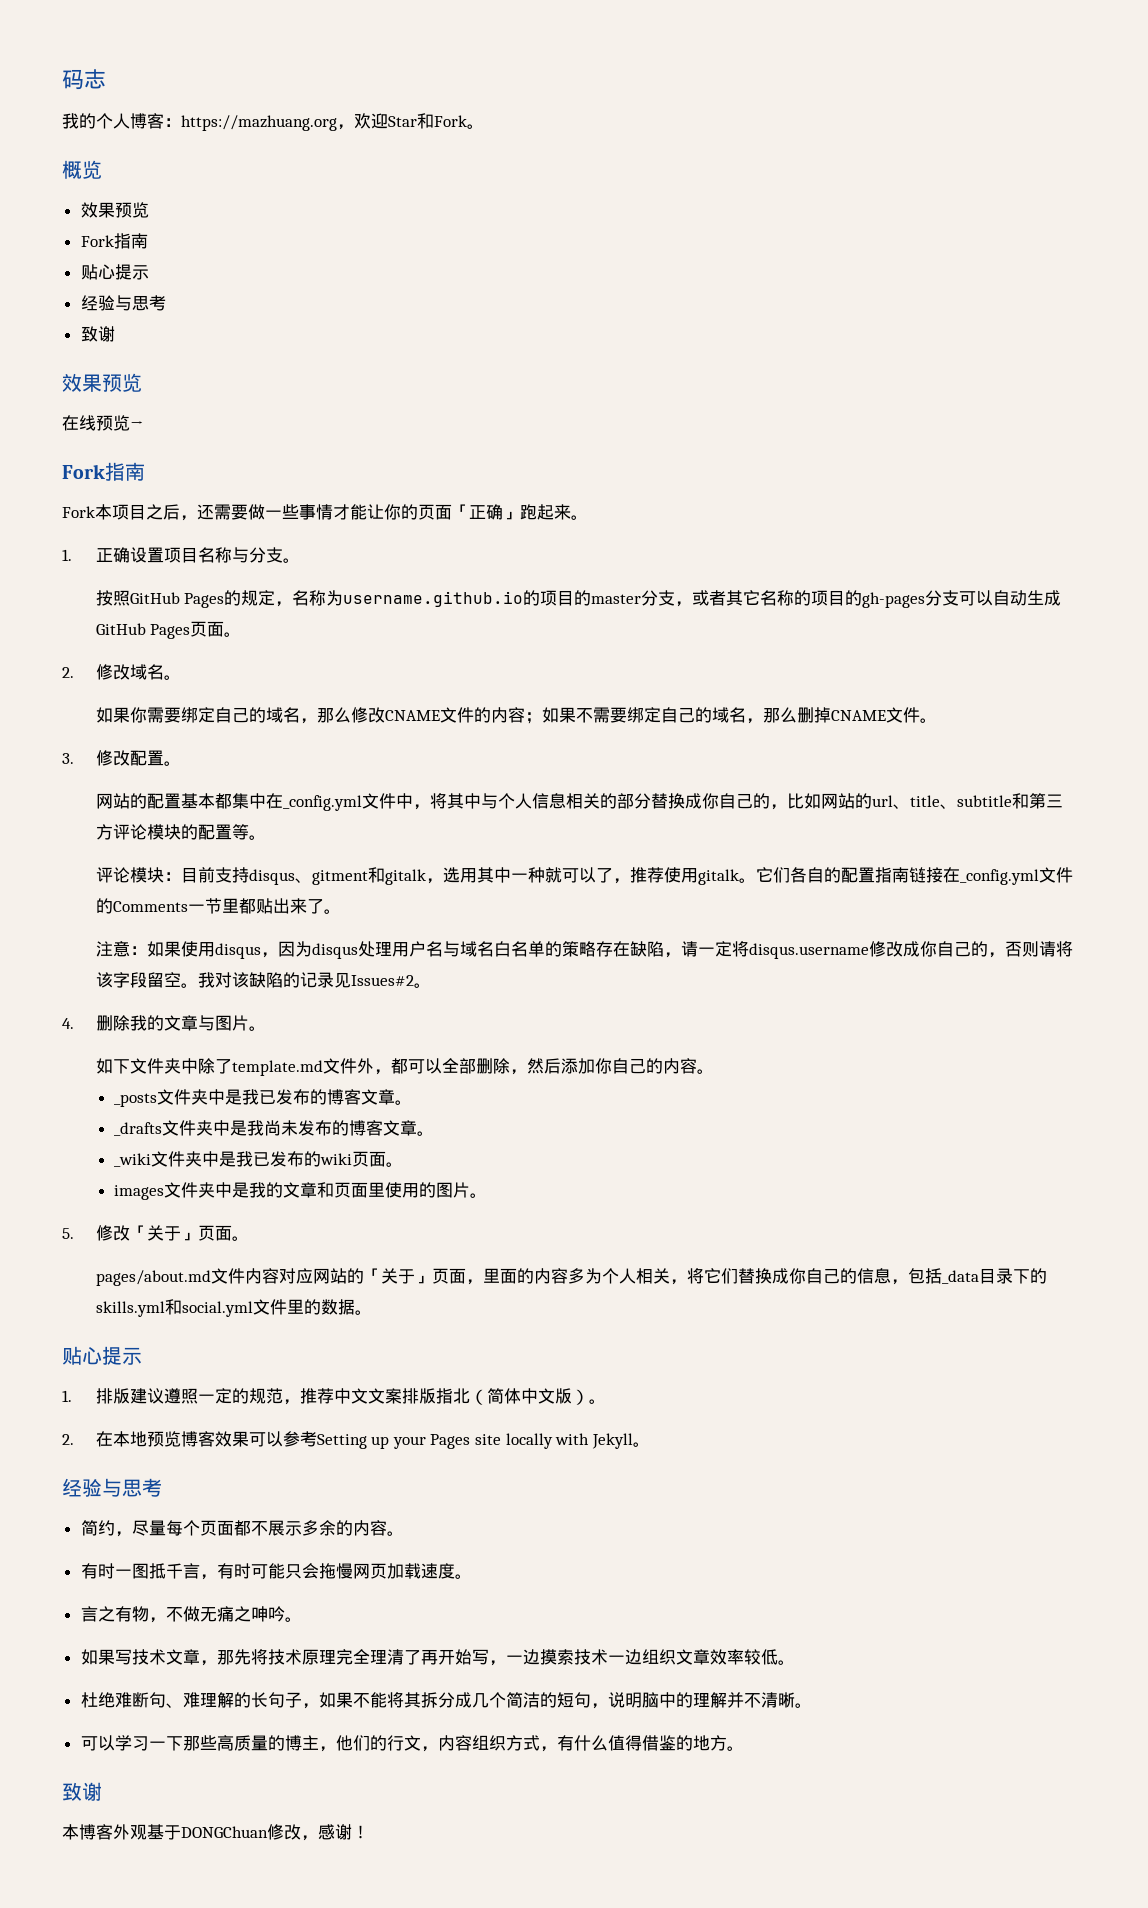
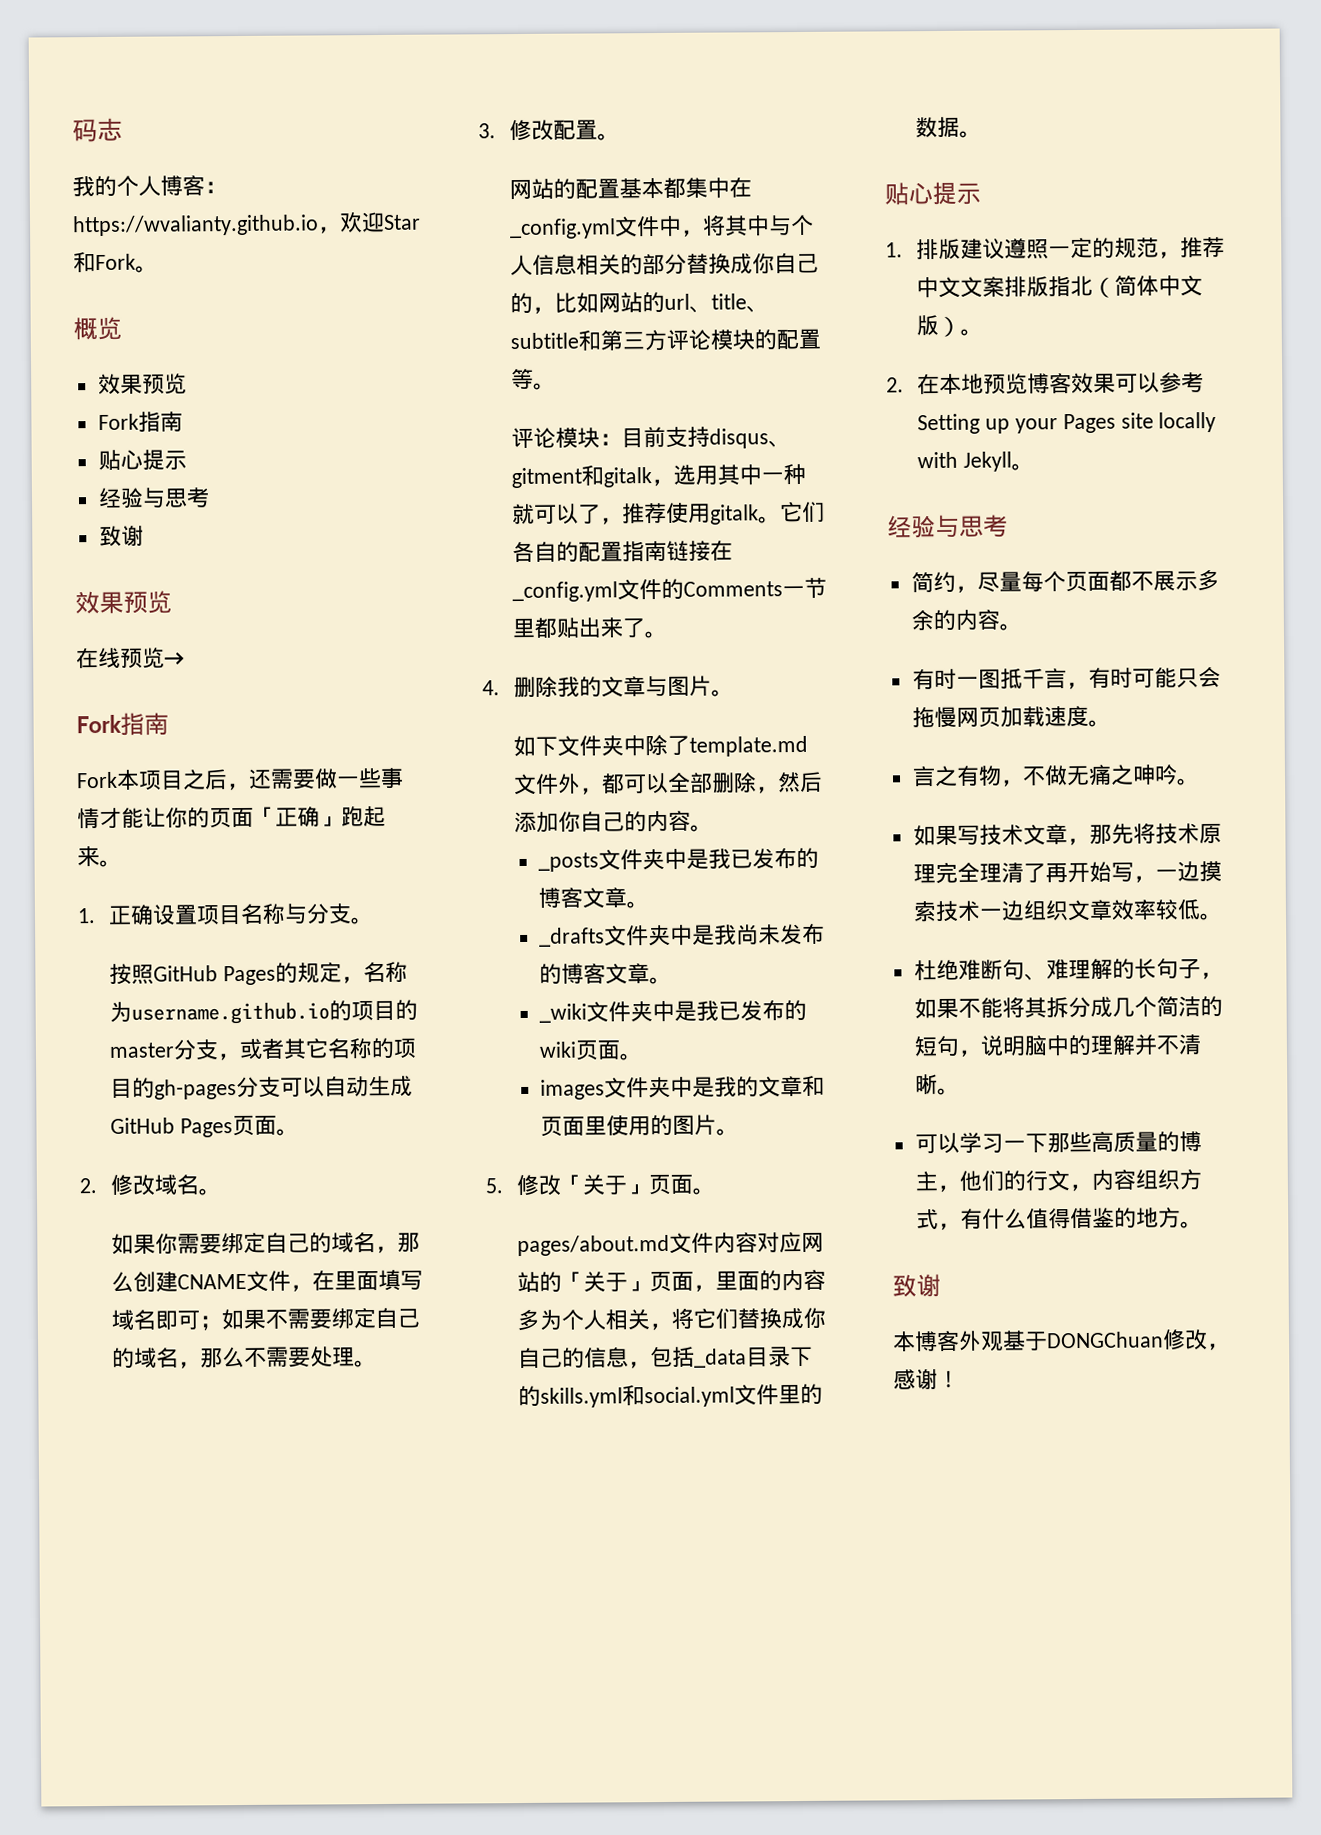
[181,115,337,131] https://mazhuang.org -> [72,214,319,237] https://wvalianty.github.io
[350,707,525,723] 修改CNAME文件的内容 -> [133,1269,424,1292] [111,1309,201,1331] 创建CNAME文件，在里面填写域名即可
[796,707,920,723] 删掉CNAME文件 -> [244,1346,356,1368] 不需要处理
[95,941,1073,959] [95,972,431,988] // 注意：如果使用disqus，因为disqus处理用户名与域名白名单的策略存在缺陷，请一定将disqus.username修改成你自己的，否则请将该字段留空。我对该缺陷的记录见Issues#2。 -> (668, 634) none

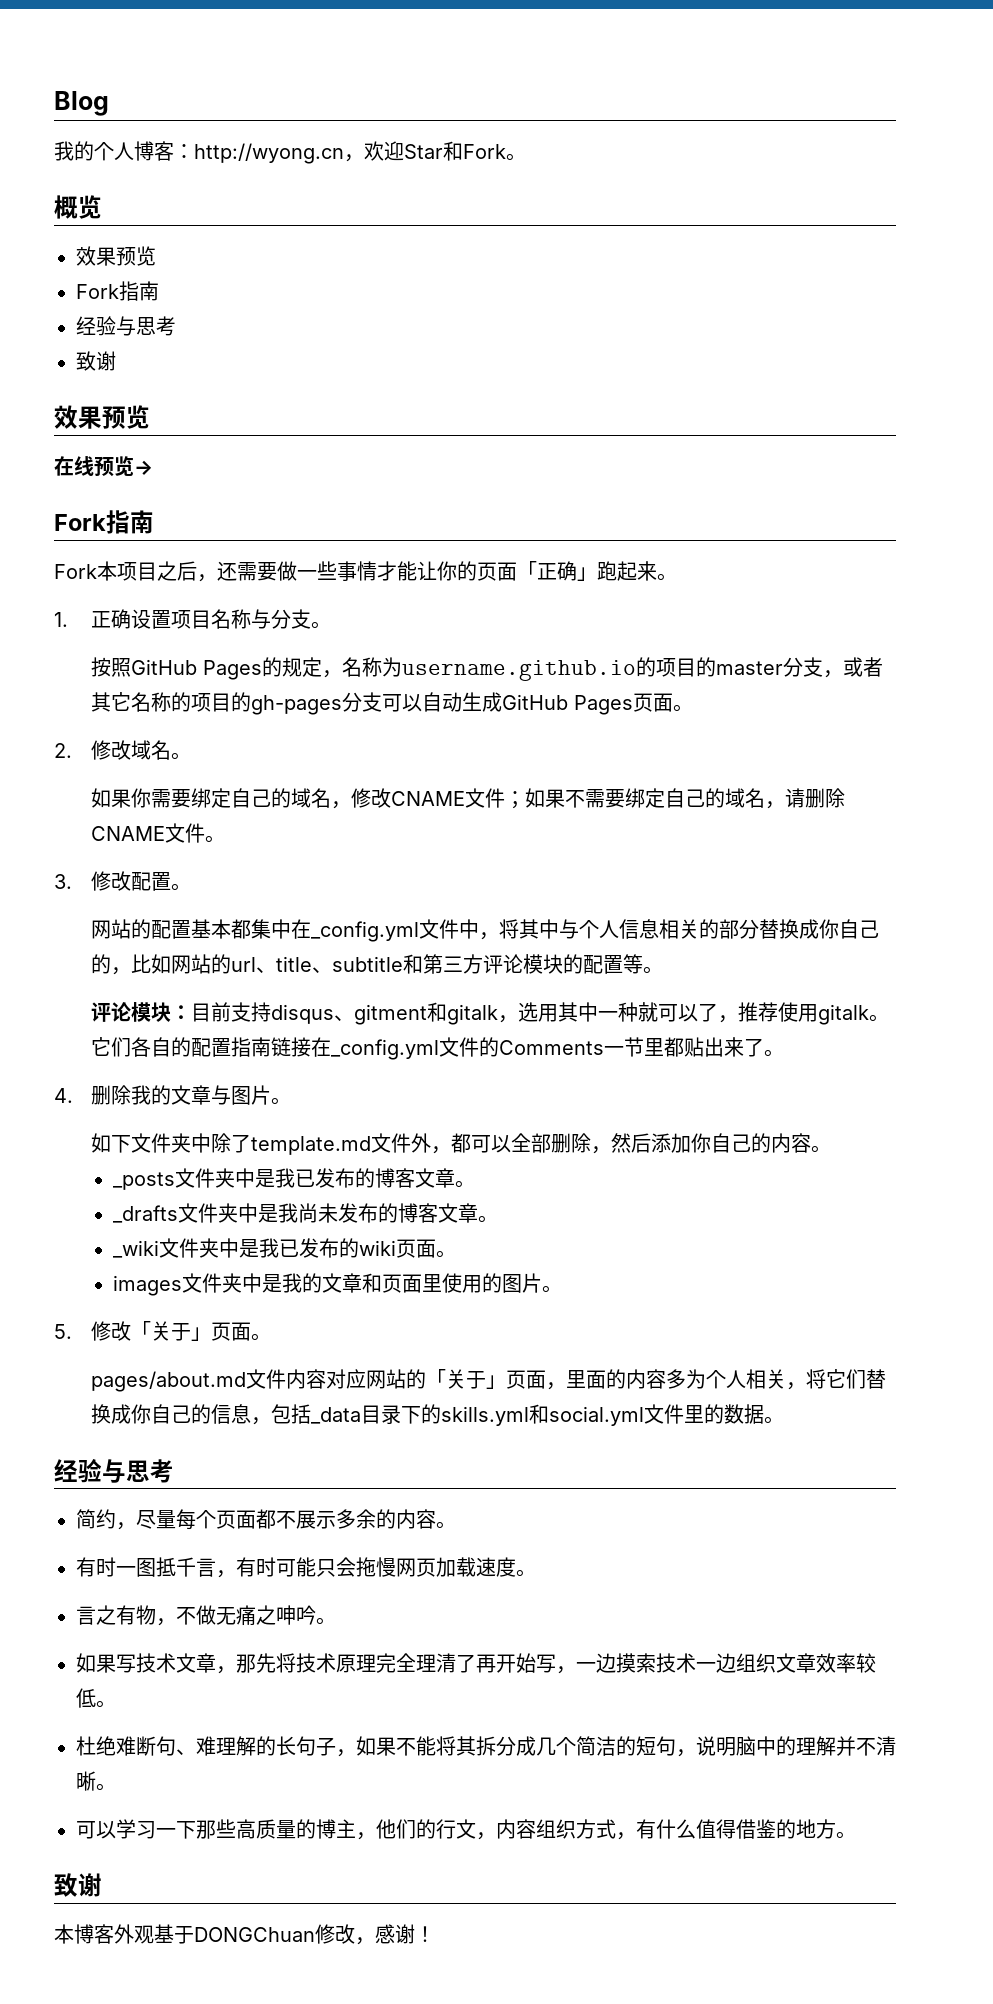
[72,117,123,143] 码志 -> [54,91,109,116] Blog
[72,214,319,237] https://wvalianty.github.io -> [194,143,344,164] http://wyong.cn
[97,449,187,471] // 贴心提示 -> (159, 291) none
[397,1232,421,1252] [111,1269,424,1292] [111,1309,201,1331] 那么创建CNAME文件，在里面填写域名即可 -> [350,788,505,808] 修改CNAME文件
[200,1346,356,1368] 那么不需要处理 -> [784,788,845,808] [90,823,205,843] 请删除CNAME文件
[884,181,981,206] [885,236,1226,260] [916,275,1204,299] [916,314,984,337] [886,372,1205,395] [917,412,1217,435] [917,451,1035,472] // 贴心提示 // 1.排版建议遵照一定的规范，推荐中文文案排版指北（简体中文版）。 // 2.在本地预览博客效果可以参考Setting up your Pages site locally with Jekyll。 -> (784, 1420) none

